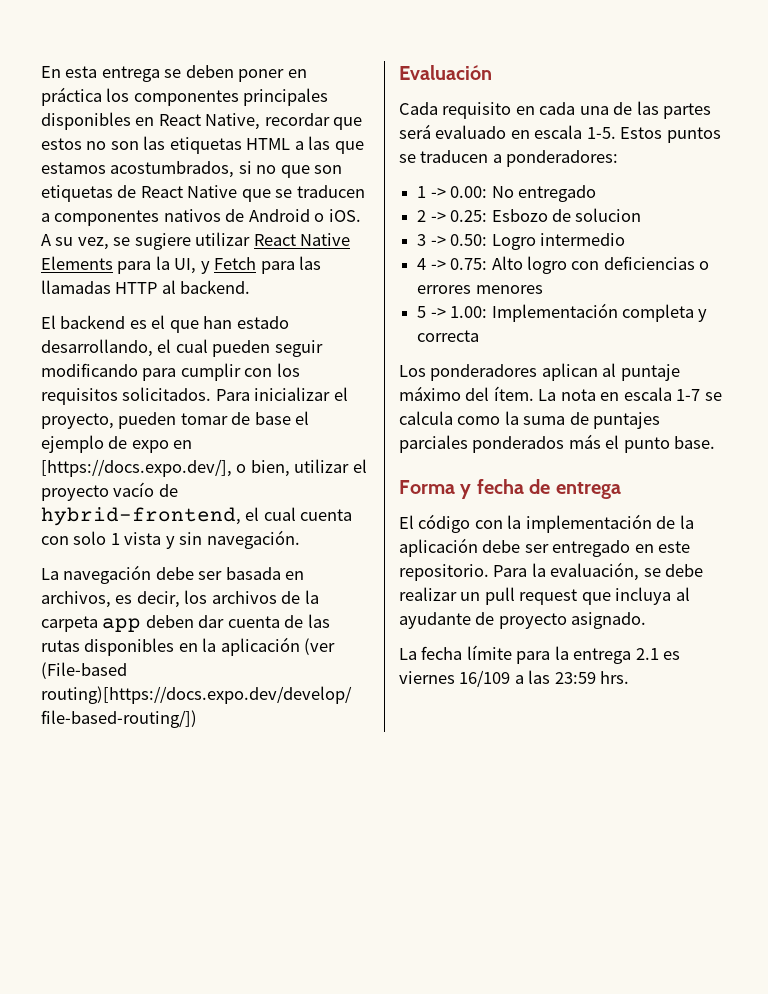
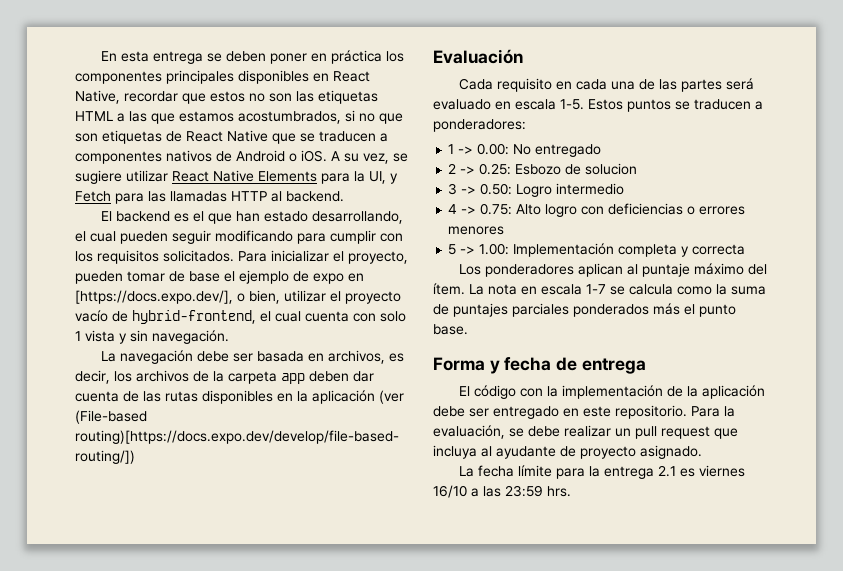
[459,670,511,687] 16/109 -> [433,485,467,498] 16/10

